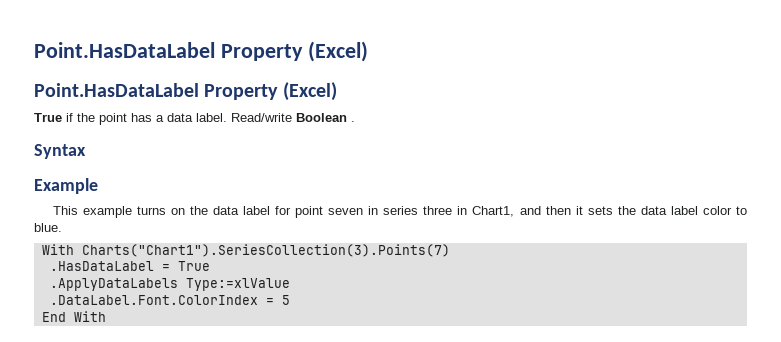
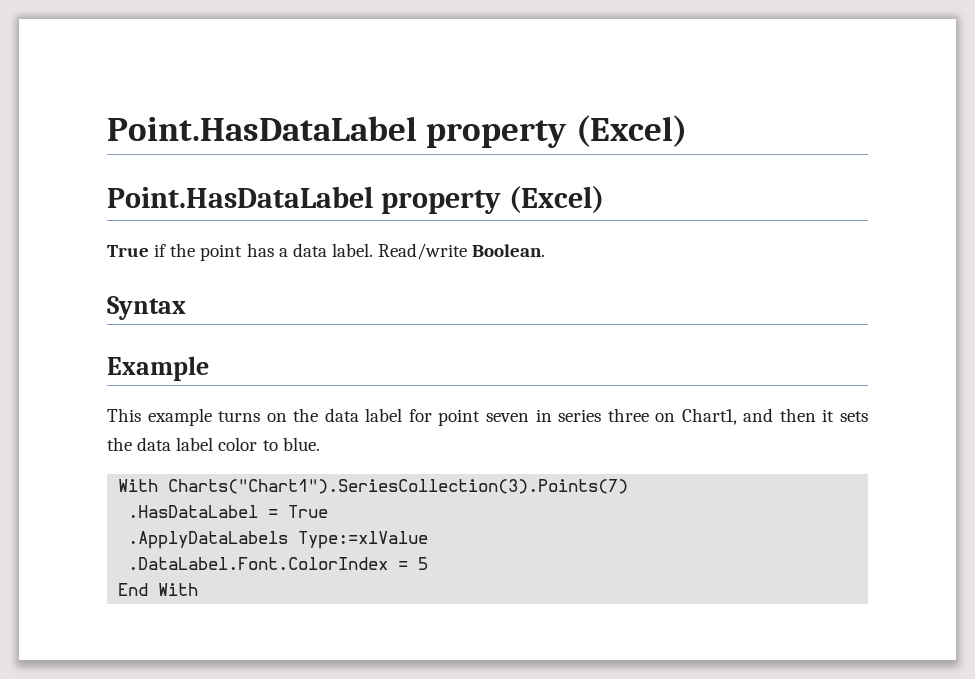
[34,42,303,61] Point.HasDataLabel Property -> [107,116,568,148] Point.HasDataLabel property
[204,84,279,100] Property -> [380,190,501,214] property
[296,113,355,122] Boolean . -> [472,244,546,257] Boolean.
[457,206,468,215] in -> [655,413,676,422] on

